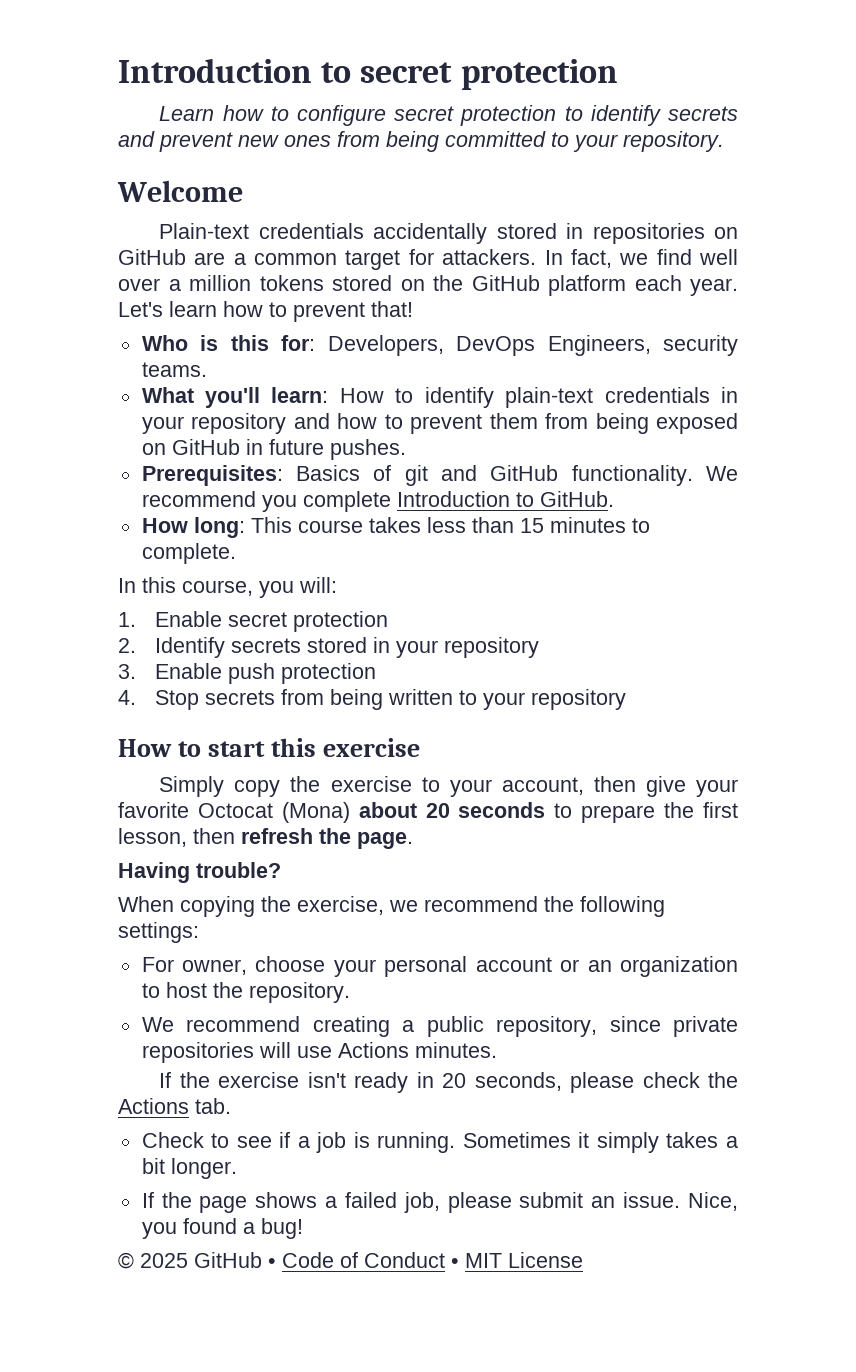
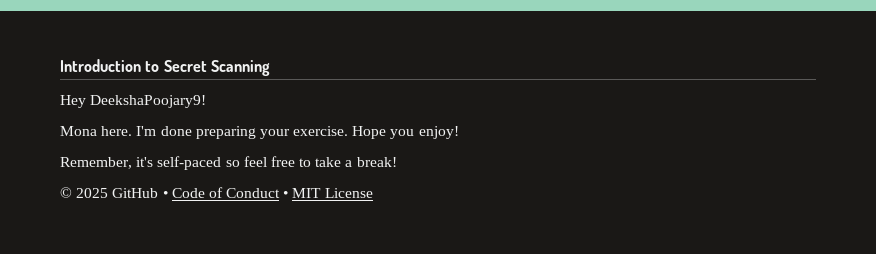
[118,58,618,90] [159,105,738,126] [118,131,724,152] [117,180,243,202] [159,223,738,244] [118,249,739,270] [118,275,738,296] [118,301,413,322] [141,335,738,356] [141,362,207,377] [141,387,738,408] [141,413,739,434] [141,439,406,460] [141,465,738,486] [141,491,614,512] [141,517,650,538] [141,543,236,564] [118,577,337,598] [118,611,388,632] [118,637,539,658] [118,663,376,684] [118,689,626,710] [118,738,420,757] [159,776,738,797] [118,802,739,823] [118,828,413,849] [118,862,281,883] [118,896,665,917] [118,922,199,943] [141,956,738,977] [141,982,350,1003] [141,1016,739,1037] [141,1042,497,1063] [159,1072,738,1093] [118,1098,231,1114] [141,1132,739,1153] [141,1158,237,1179] [141,1192,739,1213] [141,1218,303,1239] Introduction to secret protection // Learn how to configure secret protection to identify secrets and prevent new ones from being committed to your repository. // Welcome // Plain-text credentials accidentally stored in repositories on GitHub are a common target for attackers. In fact, we find well over a million tokens stored on the GitHub platform each year. Let's learn how to prevent that! // Who is this for: Developers, DevOps Engineers, security teams. // What you'll learn: How to identify plain-text credentials in your repository and how to prevent them from being exposed on GitHub in future pushes. // Prerequisites: Basics of git and GitHub functionality. We recommend you complete Introduction to GitHub. // How long: This course takes less than 15 minutes to complete. // In this course, you will: // 1. Enable secret protection // 2. Identify secrets stored in your repository // 3. Enable push protection // 4. Stop secrets from being written to your repository // How to start this exercise // Simply copy the exercise to your account, then give your favorite Octocat (Mona) about 20 seconds to prepare the first lesson, then refresh the page. // Having trouble? // When copying the exercise, we recommend the following settings: // For owner, choose your personal account or an organization to host the repository. // We recommend creating a public repository, since private repositories will use Actions minutes. // If the exercise isn't ready in 20 seconds, please check the Actions tab. // Check to see if a job is running. Sometimes it simply takes a bit longer. // If the page shows a failed job, please submit an issue. Nice, you found a bug! -> [60,59,270,76] [60,95,207,108] [60,126,459,139] [60,156,397,170] Introduction to Secret Scanning // Hey DeekshaPoojary9! // Mona here. I'm done preparing your exercise. Hope you enjoy! // Remember, it's self-paced so feel free to take a break!

